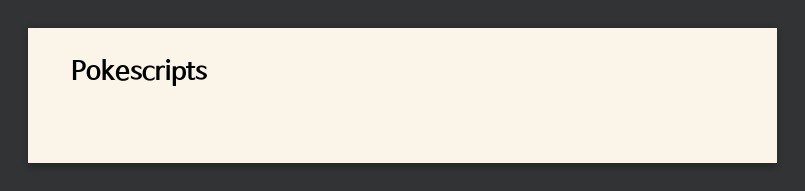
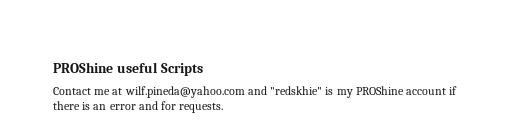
[71,59,207,86] Pokescripts -> [53,62,203,76] [53,86,458,98] [53,101,224,113] PROShine useful Scripts // Contact me at wilf.pineda@yahoo.com and "redskhie" is my PROShine account if there is an error and for requests.

